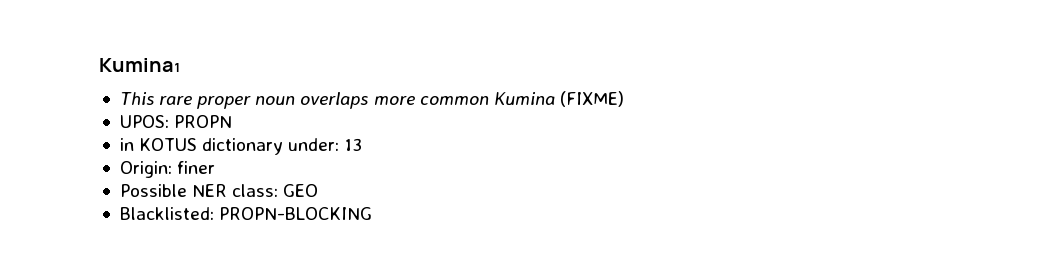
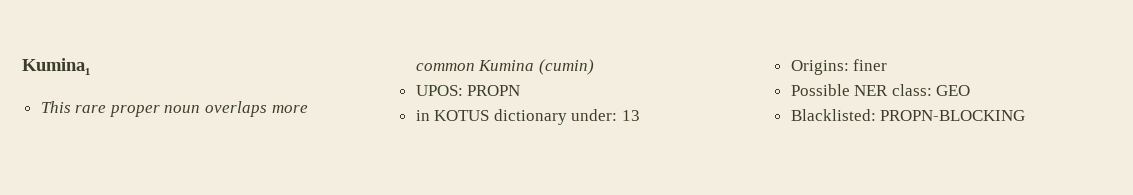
[559,91,624,107] (FIXME) -> [538,59,594,75] (cumin)
[119,161,172,178] Origin: -> [790,60,849,75] Origins:

